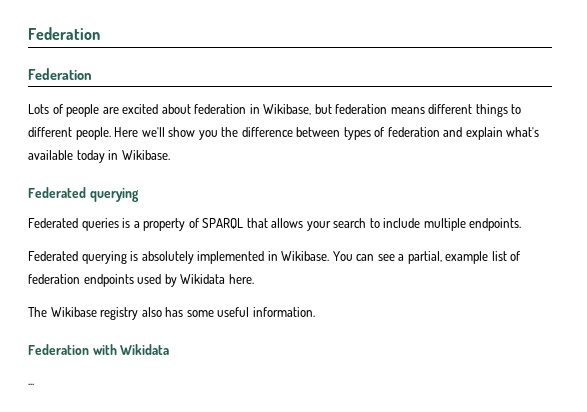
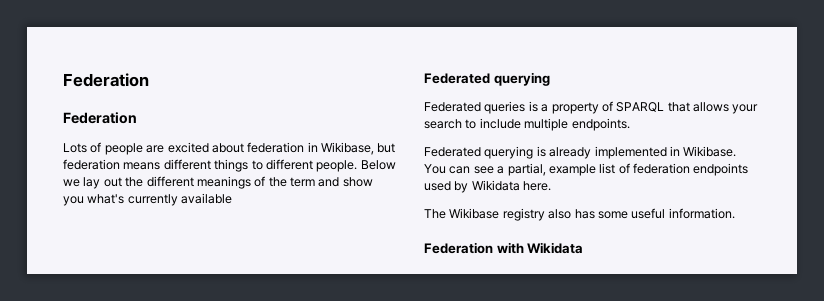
[114,127,540,140] [28,150,170,163] Here we'll show you the difference between types of federation and explain what's available today in Wikibase. -> [360,160,396,170] [63,176,373,189] [63,193,233,206] Below we lay out the different meanings of the term and show you what's currently available
[141,251,194,264] absolutely -> [549,147,592,159] already
[28,383,34,385] // ... -> (584, 248) none

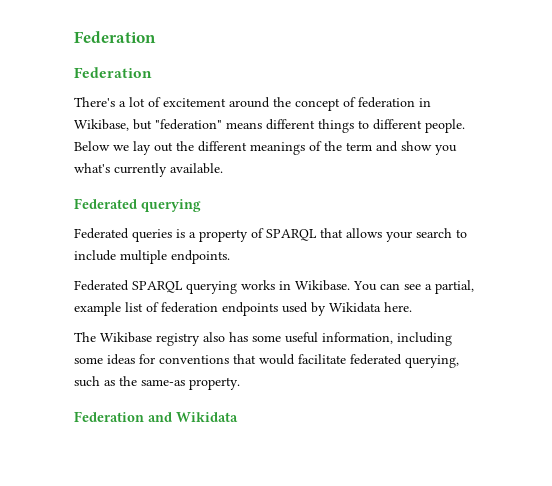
[63,142,244,155] Lots of people are excited about -> [74,97,356,111] There's a lot of excitement around the concept of
[63,159,120,170] federation -> [155,119,222,130] "federation"
[181,193,233,204] available -> [170,163,223,174] available.
[484,146,667,159] querying is already implemented -> [132,280,275,294] SPARQL querying works
[668,208,735,219] [424,242,524,254] information. // Federation with -> [322,332,452,346] [74,354,459,368] [74,376,240,390] [74,411,172,422] information, including some ideas for conventions that would facilitate federated querying, such as the same-as property. // Federation and

